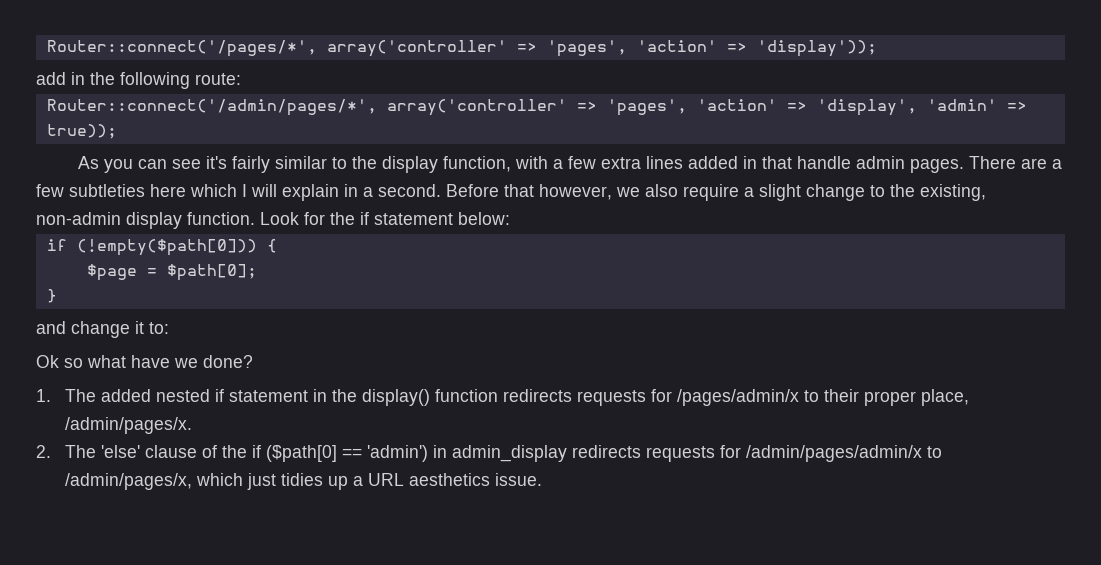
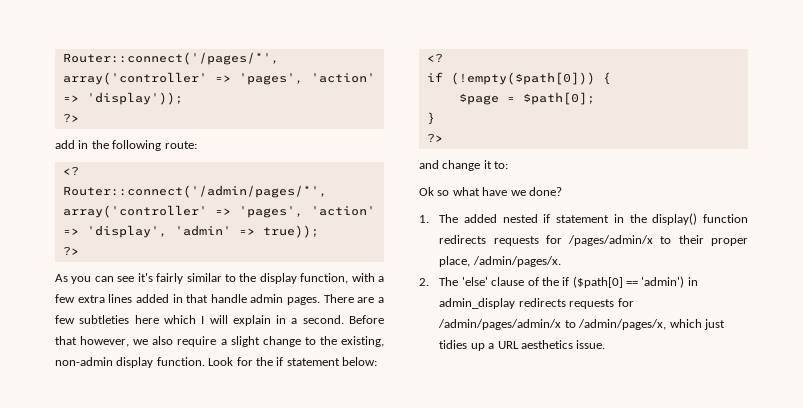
(877, 48) none -> [62,113,79,123] // ?>
(241, 79) none -> [62,166,79,176] // <?
(117, 131) none -> [62,246,79,256] // ?>
(510, 218) none -> [426,53,443,63] // <?
(57, 296) none -> [426,133,443,143] // ?>

